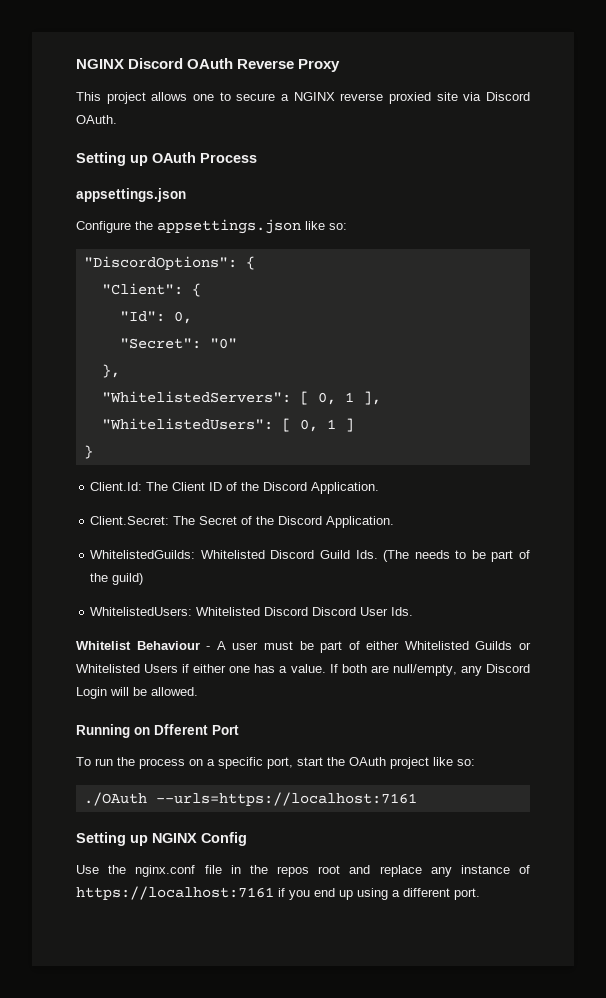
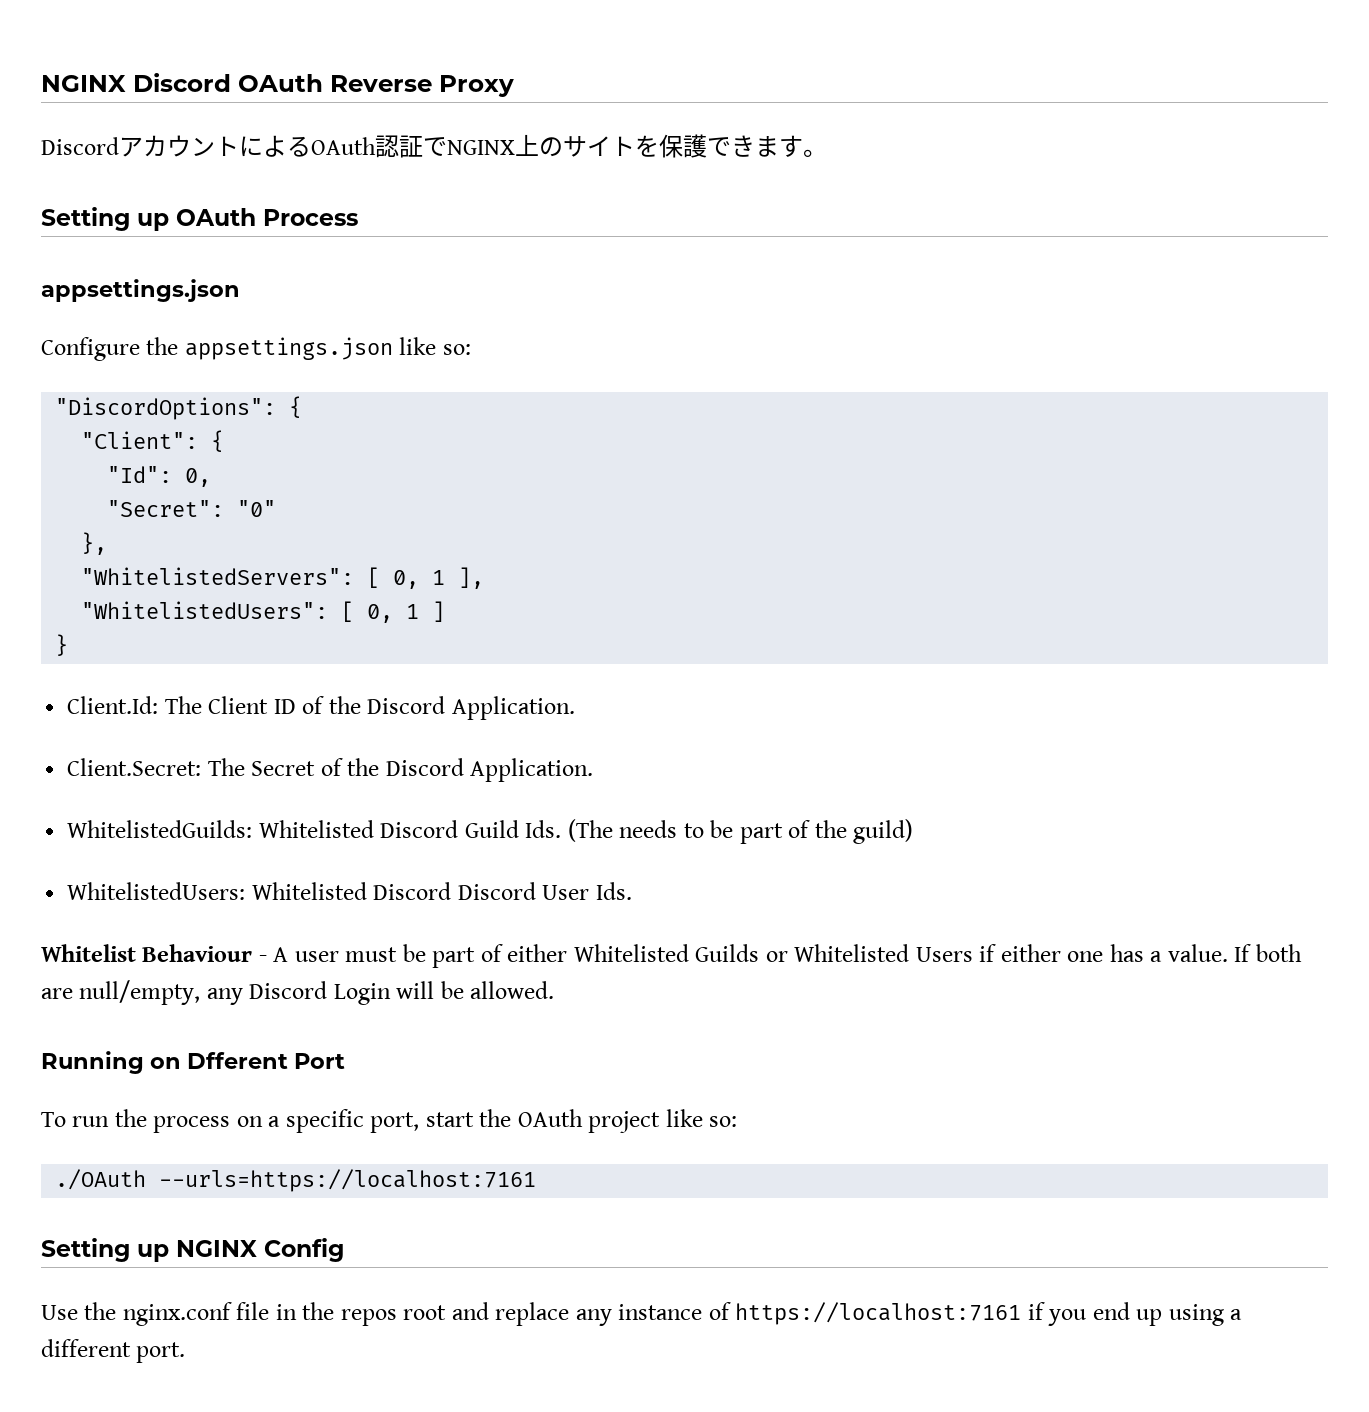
[76,92,530,104] [76,115,117,124] This project allows one to secure a NGINX reverse proxied site via Discord OAuth. -> [41,134,827,158] DiscordアカウントによるOAuth認証でNGINX上のサイトを保護できます。

